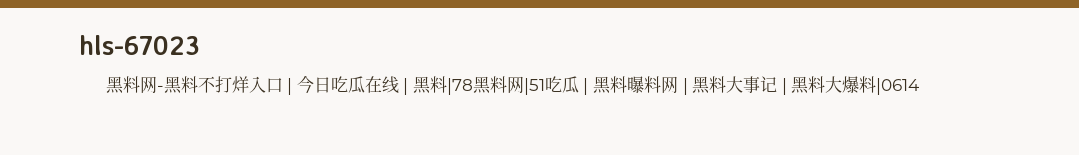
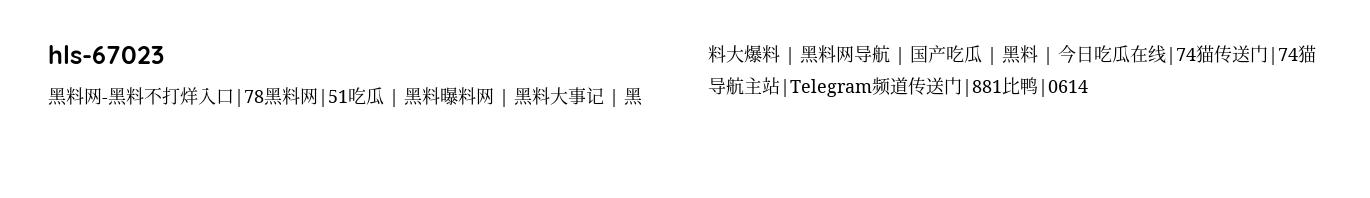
[287,75,447,95] | 今日吃瓜在线 | 黑料 -> (234, 96) none
(877, 84) none -> [785,45,1316,65] [708,77,1038,97] | 黑料网导航 | 国产吃瓜 | 黑料 | 今日吃瓜在线|74猫传送门|74猫导航主站|Telegram频道传送门|881比鸭

